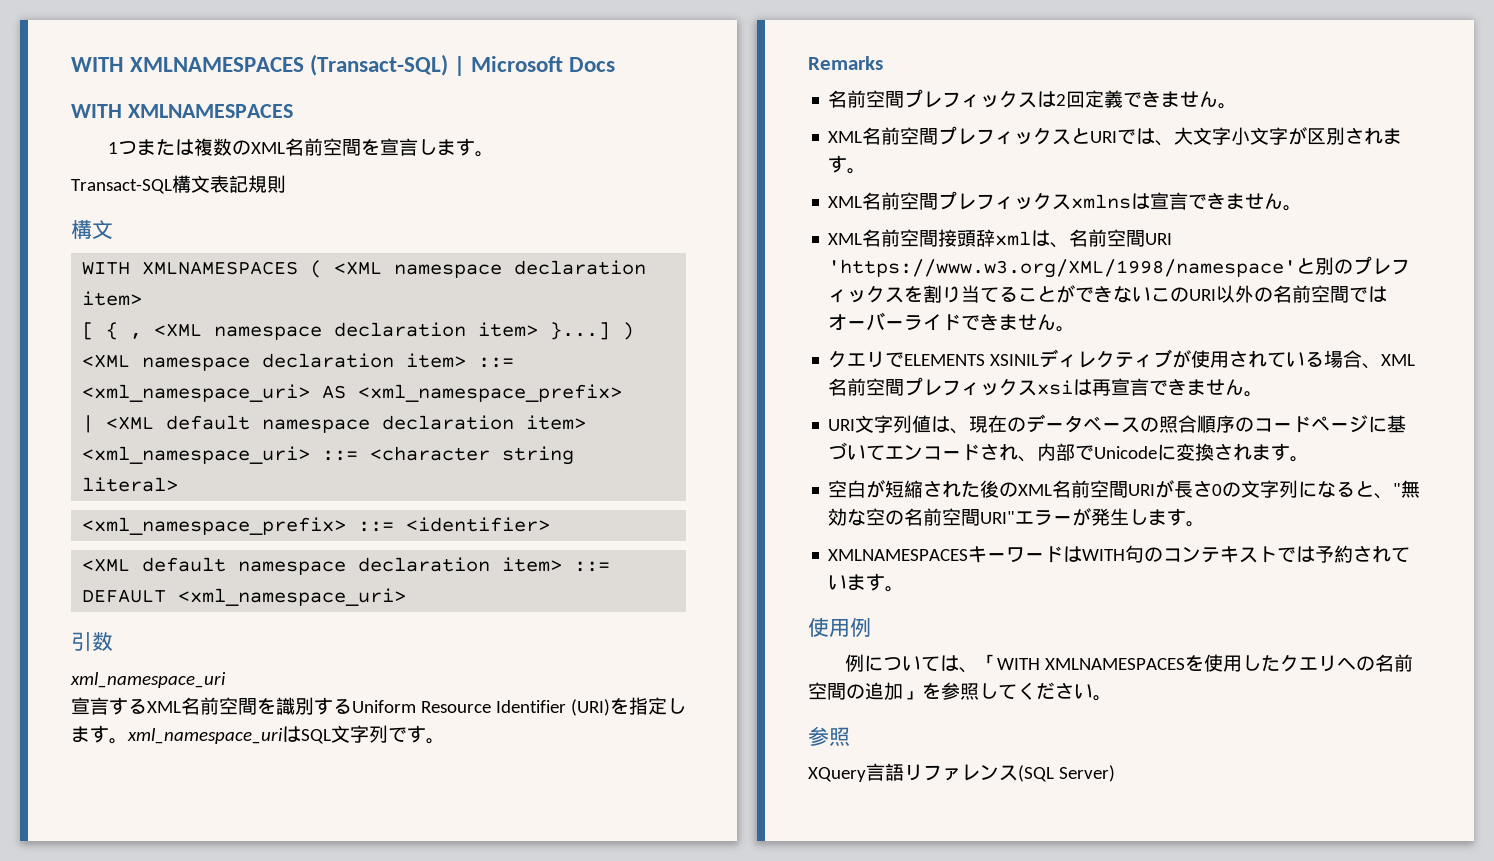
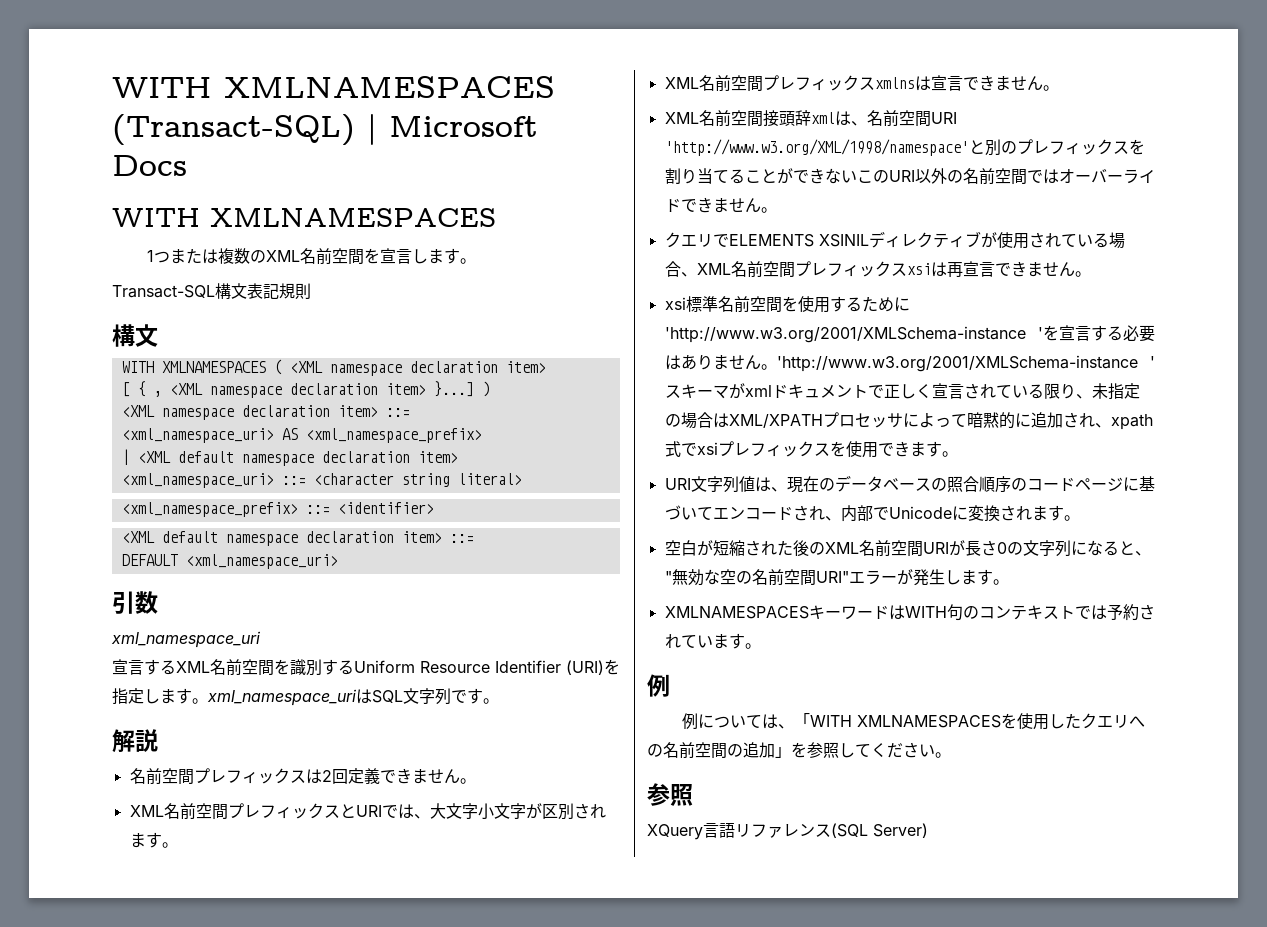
[808,56,883,70] Remarks -> [112,729,158,753] 解説
[828,259,1297,278] 'https://www.w3.org/XML/1998/namespace' -> [664,139,969,156] 'http://www.w3.org/XML/1998/namespace'
(1264, 394) none -> [664,296,910,313] [664,325,1155,343] [664,354,1155,372] [664,383,1140,400] [664,412,1153,430] [664,441,958,458] // xsi標準名前空間を使用するために'http://www.w3.org/2001/XMLSchema-instance 'を宣言する必要はありません。'http://www.w3.org/2001/XMLSchema-instance 'スキーマがxmlドキュメントで正しく宣言されている限り、未指定の場合はXML/XPATHプロセッサによって暗黙的に追加され、xpath式でxsiプレフィックスを使用できます。
[808,617,850,637] 使用 -> (761, 646) none

